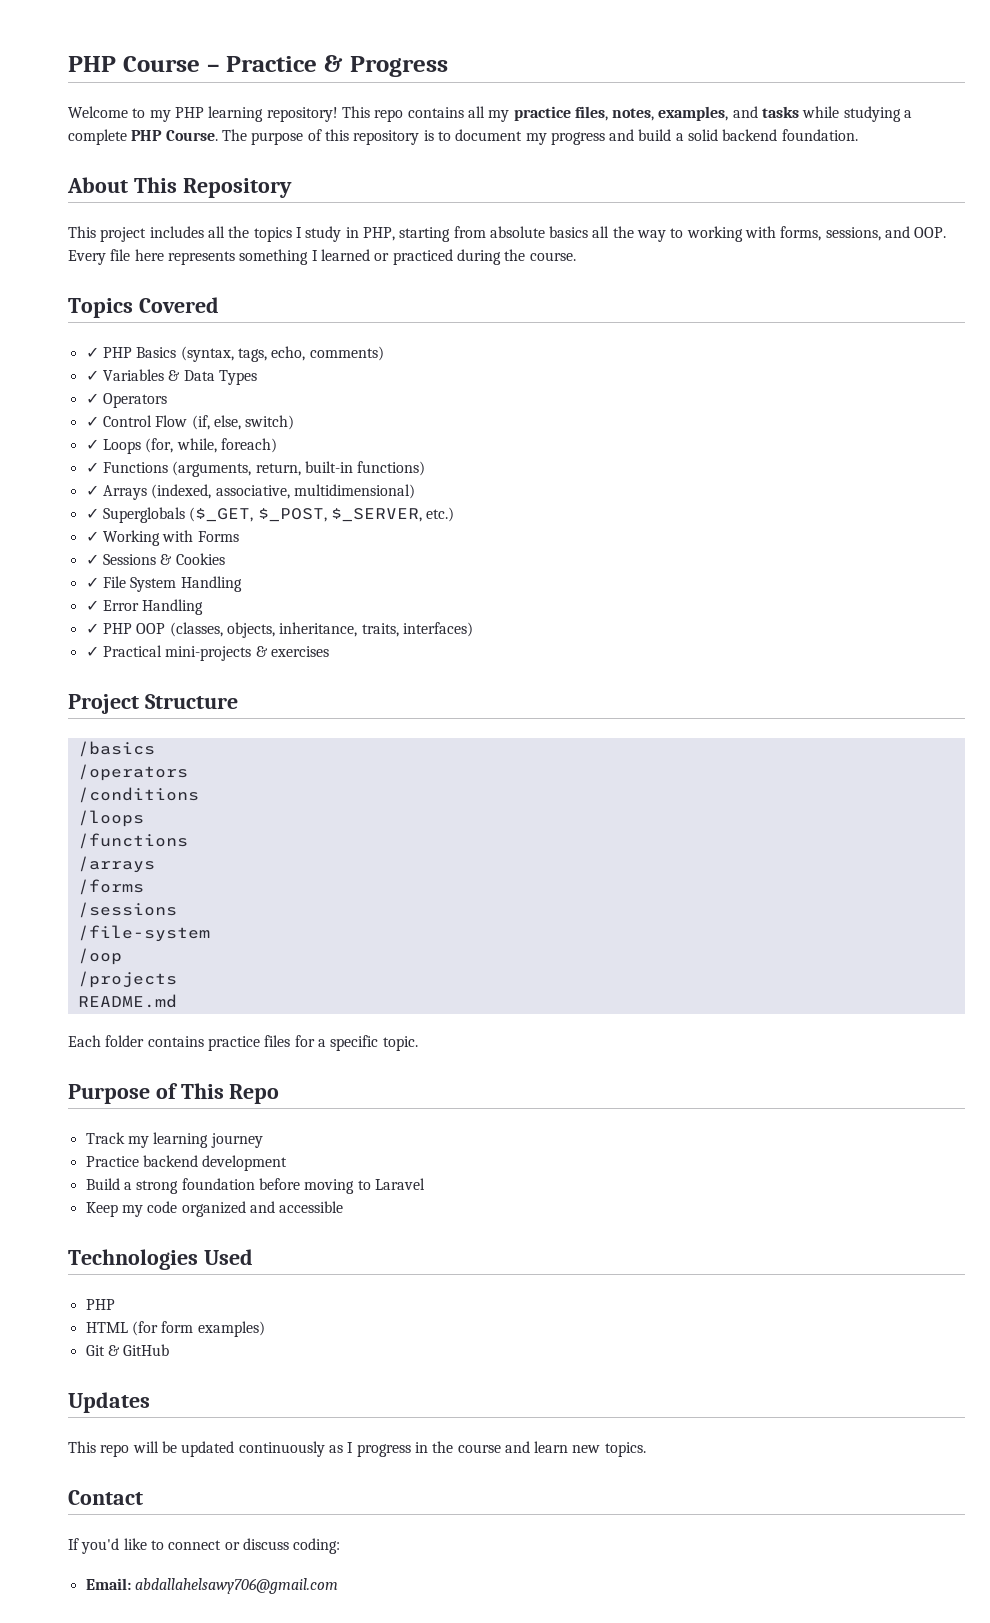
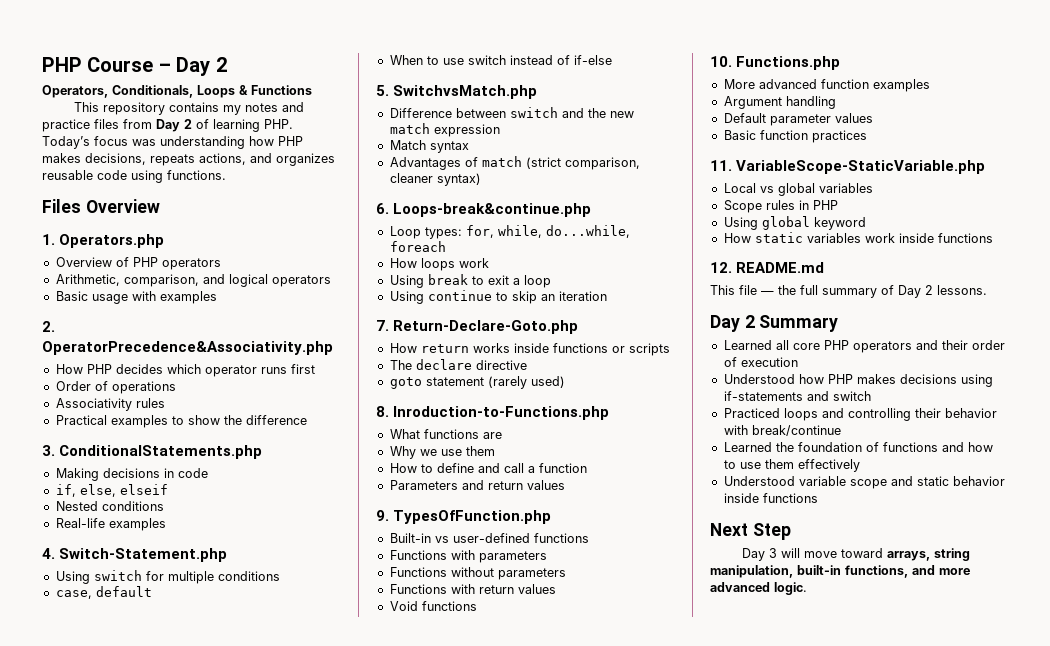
[226,55,448,77] [68,106,913,122] [68,129,858,145] [67,177,292,198] [68,226,947,242] [68,249,576,265] [68,297,219,318] [85,346,384,362] [85,369,257,385] [85,393,167,408] [85,415,295,430] [85,438,277,454] [85,461,426,477] [85,484,415,500] [85,507,455,523] [85,530,239,546] [85,553,225,565] [85,576,242,592] [85,599,204,615] [85,622,473,638] [85,645,329,661] [68,694,238,714] [77,741,155,757] [77,764,188,781] [77,787,199,803] [77,810,144,827] [77,833,188,849] [77,856,155,873] [77,879,144,895] [77,902,177,918] [77,925,210,942] [77,948,122,965] [77,971,177,988] [77,994,177,1008] [68,1035,418,1051] [68,1083,280,1104] [85,1132,263,1148] [85,1155,288,1171] [85,1178,425,1194] [85,1201,344,1217] [68,1249,253,1270] [85,1299,115,1310] [85,1321,265,1337] [85,1344,170,1356] [68,1392,150,1413] [68,1441,646,1457] [68,1490,143,1505] [68,1538,341,1554] [85,1578,338,1594] Practice & Progress // Welcome to my PHP learning repository! This repo contains all my practice files, notes, examples, and tasks while studying a complete PHP Course. The purpose of this repository is to document my progress and build a solid backend foundation. // About This Repository // This project includes all the topics I study in PHP, starting from absolute basics all the way to working with forms, sessions, and OOP. Every file here represents something I learned or practiced during the course. // Topics Covered // ✓ PHP Basics (syntax, tags, echo, comments) // ✓ Variables & Data Types // ✓ Operators // ✓ Control Flow (if, else, switch) // ✓ Loops (for, while, foreach) // ✓ Functions (arguments, return, built-in functions) // ✓ Arrays (indexed, associative, multidimensional) // ✓ Superglobals ($_GET, $_POST, $_SERVER, etc.) // ✓ Working with Forms // ✓ Sessions & Cookies // ✓ File System Handling // ✓ Error Handling // ✓ PHP OOP (classes, objects, inheritance, traits, interfaces) // ✓ Practical mini-projects & exercises // Project Structure // /basics // /operators // /conditions // /loops // /functions // /arrays // /forms // /sessions // /file-system // /oop // /projects // README.md // Each folder contains practice files for a specific topic. // Purpose of This Repo // Track my learning journey // Practice backend development // Build a strong foundation before moving to Laravel // Keep my code organized and accessible // Technologies Used // PHP // HTML (for form examples) // Git & GitHub // Updates // This repo will be updated continuously as I progress in the course and learn new topics. // Contact // If you'd like to connect or discuss coding: // Email: abdallahelsawy706@gmail.com -> [176,57,227,76] [42,85,312,98] [74,102,305,115] [42,119,293,132] [42,136,303,149] [42,153,335,166] [42,170,226,183] [42,199,160,213] [42,234,165,248] [55,257,221,270] [55,274,331,287] [55,291,217,304] [42,321,55,332] [42,341,333,355] [55,364,315,377] [55,381,176,394] [55,398,165,411] [55,415,307,428] [42,445,263,459] [55,468,208,481] [55,484,168,497] [55,501,164,511] [55,518,166,531] [42,548,228,562] [55,570,280,584] [55,586,152,599] [389,55,612,65] [376,85,538,99] [389,107,634,118] [389,123,500,137] [389,140,469,153] [389,156,640,170] [389,173,481,186] [376,203,592,217] [389,225,630,239] [389,241,446,252] [389,258,489,271] [389,274,551,288] [389,290,607,304] [376,320,579,334] [389,343,670,356] [389,359,527,370] [389,376,565,389] [376,406,610,420] [389,429,502,439] [389,446,495,459] [389,463,587,473] [389,480,565,490] [376,510,552,524] [389,533,589,543] [389,550,547,563] [389,567,566,580] [389,584,556,594] [389,601,477,611] [710,56,841,70] [723,79,930,92] [723,96,836,109] [723,113,873,126] [723,130,867,143] [710,160,986,174] [723,183,873,196] [723,200,838,213] [723,216,866,230] [723,232,993,243] [710,262,825,273] [710,285,987,298] [710,315,839,332] [723,340,1005,353] [723,357,798,367] [723,374,993,387] [723,391,871,401] [723,408,997,421] [723,425,841,436] [723,442,993,452] [723,459,860,472] [723,476,1005,489] [723,493,818,503] [710,523,791,540] [742,548,971,561] [710,565,970,578] [710,582,807,595] Day 2 // Operators, Conditionals, Loops & Functions // This repository contains my notes and practice files from Day 2 of learning PHP. Today’s focus was understanding how PHP makes decisions, repeats actions, and organizes reusable code using functions. // Files Overview // 1. Operators.php // Overview of PHP operators // Arithmetic, comparison, and logical operators // Basic usage with examples // 2. OperatorPrecedence&Associativity.php // How PHP decides which operator runs first // Order of operations // Associativity rules // Practical examples to show the difference // 3. ConditionalStatements.php // Making decisions in code // if, else, elseif // Nested conditions // Real-life examples // 4. Switch-Statement.php // Using switch for multiple conditions // case, default // When to use switch instead of if-else // 5. SwitchvsMatch.php // Difference between switch and the new match expression // Match syntax // Advantages of match (strict comparison, cleaner syntax) // 6. Loops-break&continue.php // Loop types: for, while, do...while, foreach // How loops work // Using break to exit a loop // Using continue to skip an iteration // 7. Return-Declare-Goto.php // How return works inside functions or scripts // The declare directive // goto statement (rarely used) // 8. Inroduction-to-Functions.php // What functions are // Why we use them // How to define and call a function // Parameters and return values // 9. TypesOfFunction.php // Built-in vs user-defined functions // Functions with parameters // Functions without parameters // Functions with return values // Void functions // 10. Functions.php // More advanced function examples // Argument handling // Default parameter values // Basic function practices // 11. VariableScope-StaticVariable.php // Local vs global variables // Scope rules in PHP // Using global keyword // How static variables work inside functions // 12. README.md // This file — the full summary of Day 2 lessons. // Day 2 Summary // Learned all core PHP operators and their order of execution // Understood how PHP makes decisions using if-statements and switch // Practiced loops and controlling their behavior with break/continue // Learned the foundation of functions and how to use them effectively // Understood variable scope and static behavior inside functions // Next Step // Day 3 will move toward arrays, string manipulation, built-in functions, and more advanced logic.

